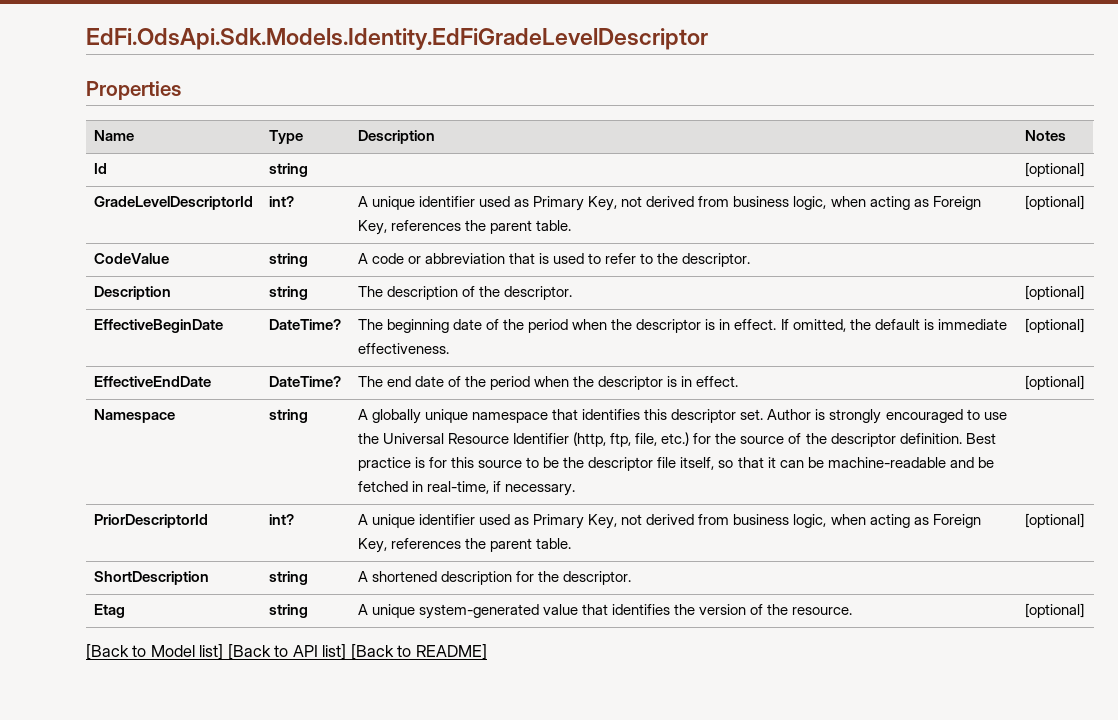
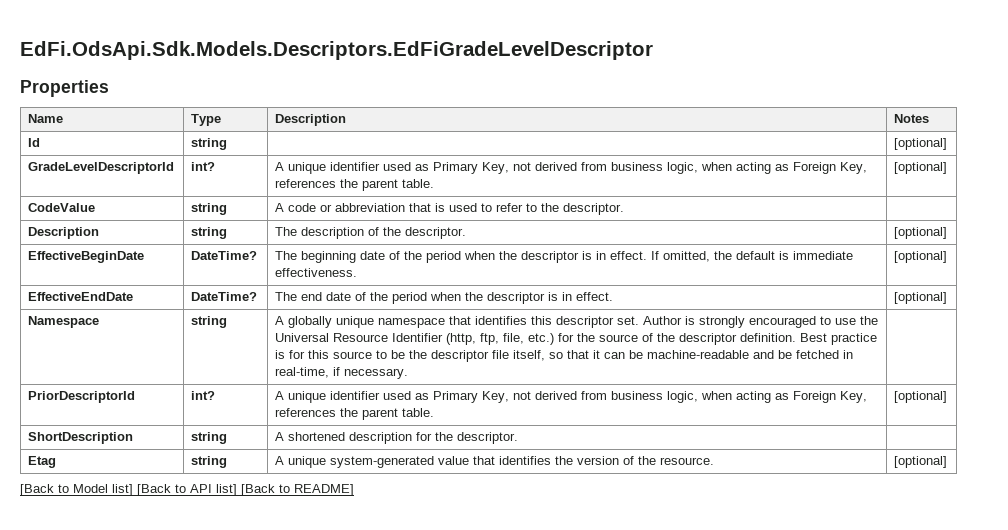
[86,28,708,50] EdFi.OdsApi.Sdk.Models.Identity.EdFiGradeLevelDescriptor -> [20,41,653,60] EdFi.OdsApi.Sdk.Models.Descriptors.EdFiGradeLevelDescriptor

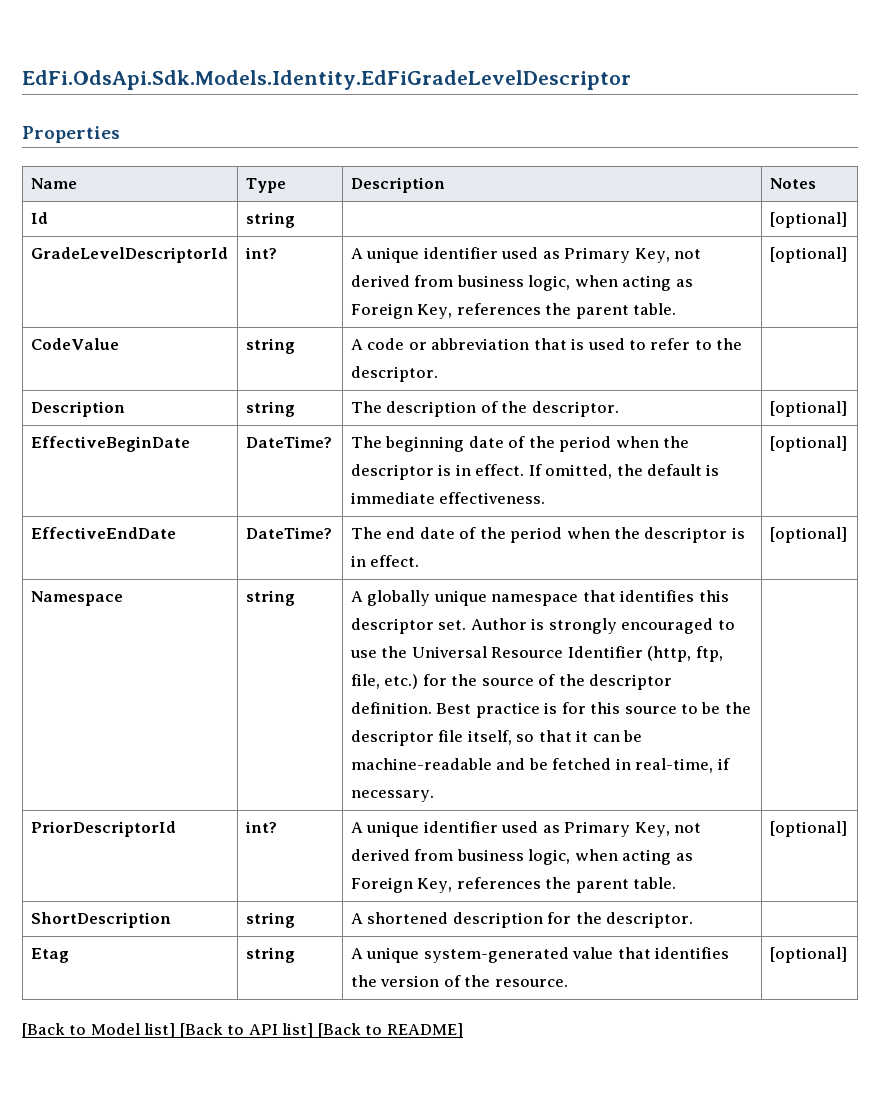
[20,41,653,60] EdFi.OdsApi.Sdk.Models.Descriptors.EdFiGradeLevelDescriptor -> [22,70,631,90] EdFi.OdsApi.Sdk.Models.Identity.EdFiGradeLevelDescriptor

